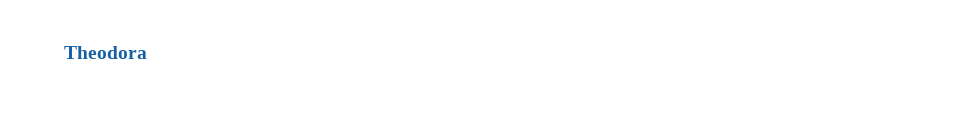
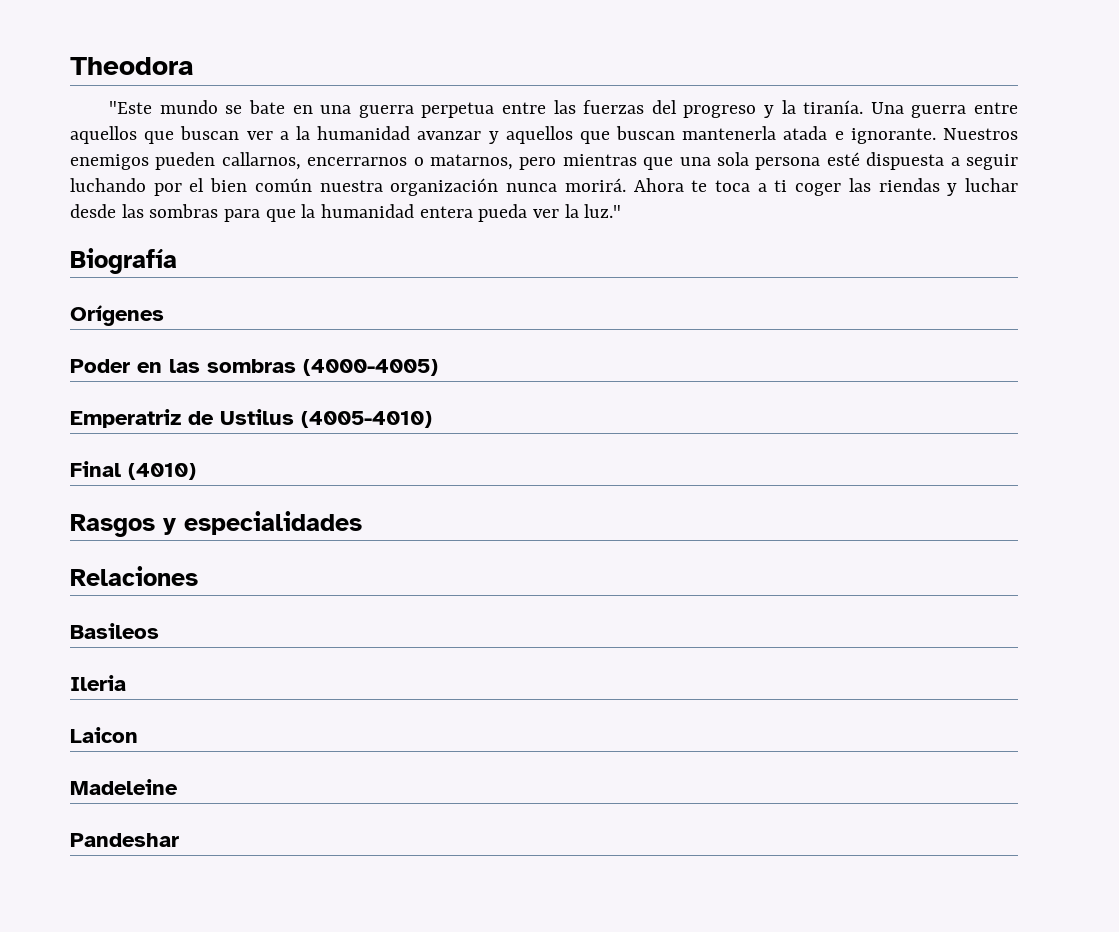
(147, 52) none -> [109,100,1019,118] [70,126,1018,144] [70,152,1018,170] [70,178,1018,196] [70,204,622,222] [70,248,177,274] [70,305,164,326] [70,359,438,376] [70,409,432,428] [70,461,196,480] [70,511,362,537] [70,566,198,586] [70,623,159,639] [70,675,126,691] [70,727,138,743] [70,779,178,795] [70,833,179,847] // "Este mundo se bate en una guerra perpetua entre las fuerzas del progreso y la tiranía. Una guerra entre aquellos que buscan ver a la humanidad avanzar y aquellos que buscan mantenerla atada e ignorante. Nuestros enemigos pueden callarnos, encerrarnos o matarnos, pero mientras que una sola persona esté dispuesta a seguir luchando por el bien común nuestra organización nunca morirá. Ahora te toca a ti coger las riendas y luchar desde las sombras para que la humanidad entera pueda ver la luz." // Biografía // Orígenes // Poder en las sombras (4000-4005) // Emperatriz de Ustilus (4005-4010) // Final (4010) // Rasgos y especialidades // Relaciones // Basileos // Ileria // Laicon // Madeleine // Pandeshar

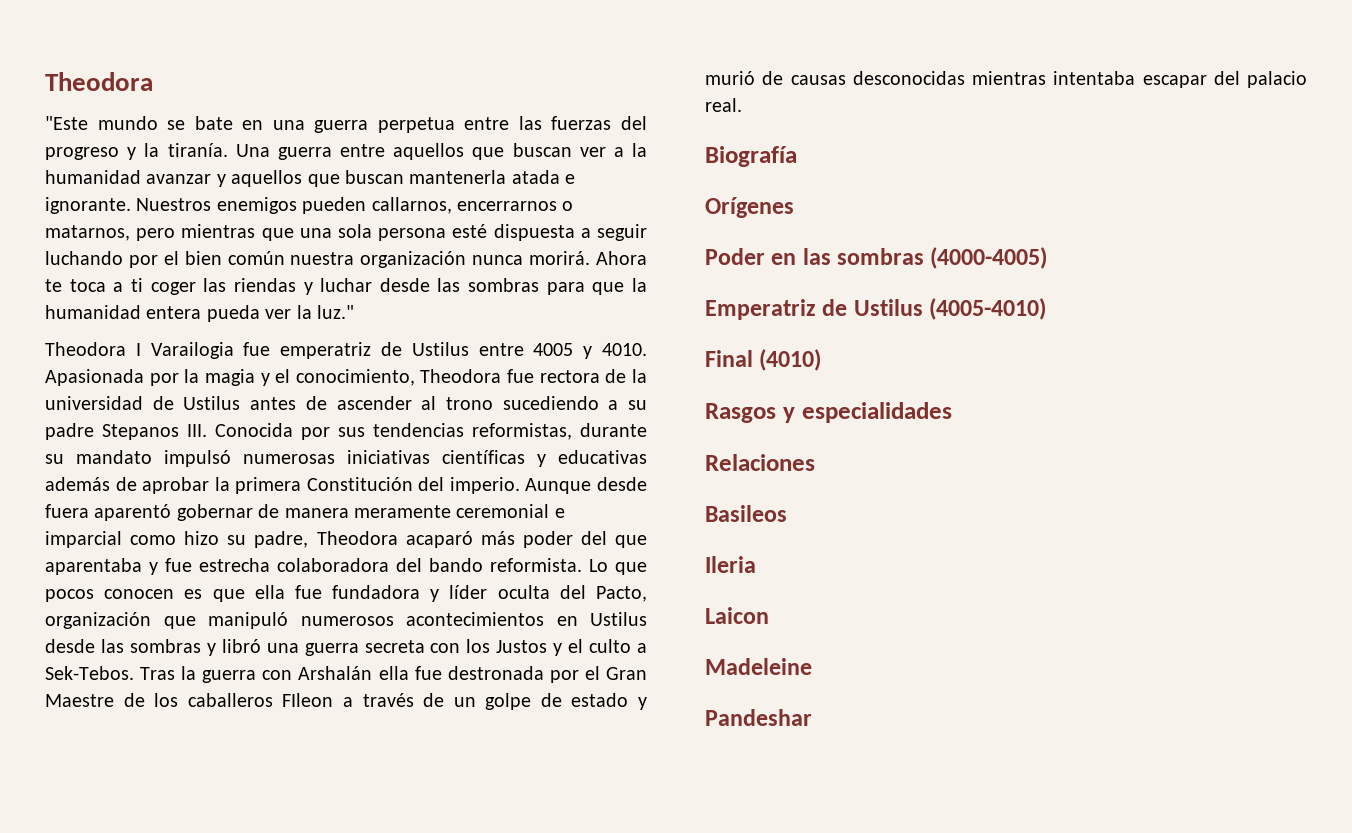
(622, 211) none -> [45,342,647,359] [45,369,647,386] [45,396,647,410] [45,423,647,440] [45,450,647,467] [45,477,647,494] [45,504,565,521] [45,531,648,548] [45,558,647,575] [45,585,647,602] [45,612,647,629] [45,639,648,656] [45,666,648,683] [45,693,647,710] [705,71,1307,88] [705,98,742,112] // Theodora I Varailogia fue emperatriz de Ustilus entre 4005 y 4010. Apasionada por la magia y el conocimiento, Theodora fue rectora de la universidad de Ustilus antes de ascender al trono sucediendo a su padre Stepanos III. Conocida por sus tendencias reformistas, durante su mandato impulsó numerosas iniciativas científicas y educativas además de aprobar la primera Constitución del imperio. Aunque desde fuera aparentó gobernar de manera meramente ceremonial e imparcial como hizo su padre, Theodora acaparó más poder del que aparentaba y fue estrecha colaboradora del bando reformista. Lo que pocos conocen es que ella fue fundadora y líder oculta del Pacto, organización que manipuló numerosos acontecimientos en Ustilus desde las sombras y libró una guerra secreta con los Justos y el culto a Sek-Tebos. Tras la guerra con Arshalán ella fue destronada por el Gran Maestre de los caballeros FIleon a través de un golpe de estado y murió de causas desconocidas mientras intentaba escapar del palacio real.

